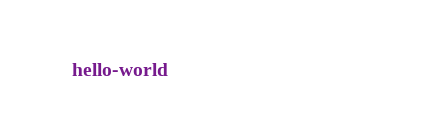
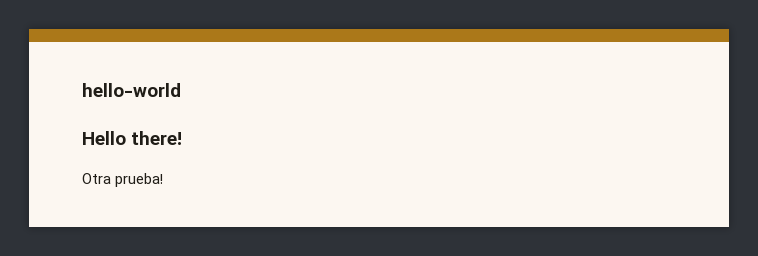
(168, 69) none -> [82,131,183,145] [82,173,164,187] // Hello there! // Otra prueba!

